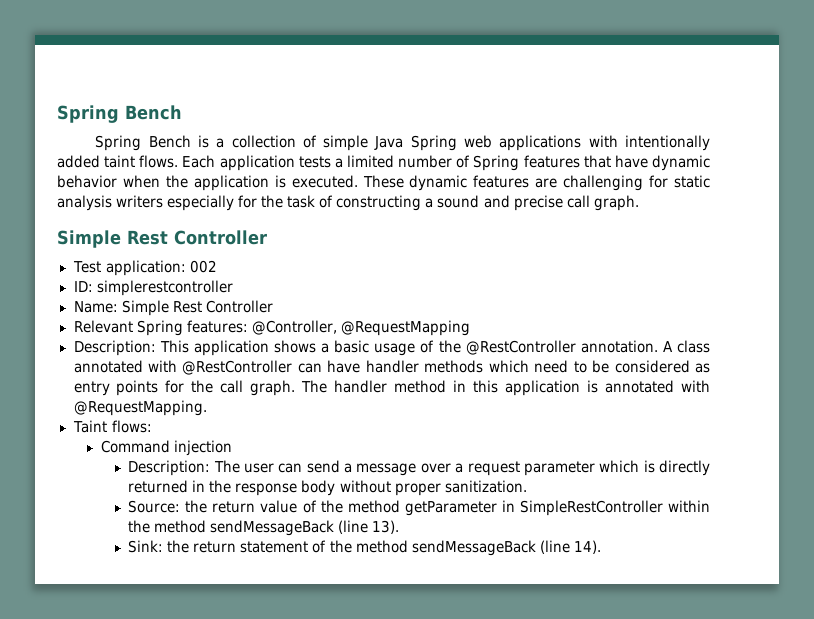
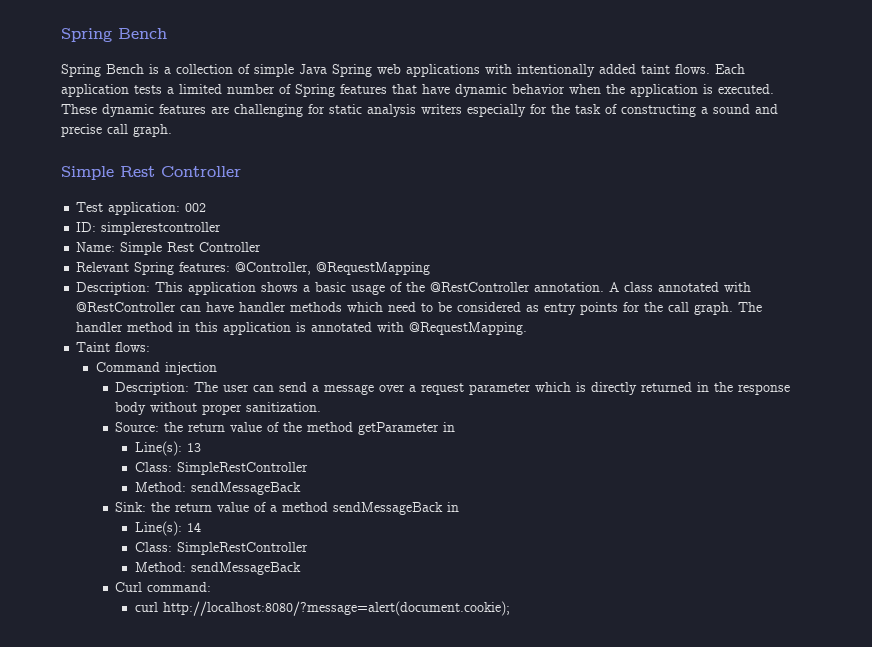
[519,500,711,516] [128,520,400,536] SimpleRestController within the method sendMessageBack (line 13). -> [134,441,201,456] [134,462,308,475] [134,482,301,495] // Line(s): 13 // Class: SimpleRestController // Method: sendMessageBack
[240,540,601,556] statement of the method sendMessageBack (line 14). -> [217,502,460,515] [134,521,201,536] [134,542,308,555] [134,562,301,575] [115,582,212,592] [134,601,510,616] value of a method sendMessageBack in // Line(s): 14 // Class: SimpleRestController // Method: sendMessageBack // Curl command: // curl http://localhost:8080/?message=alert(document.cookie);

